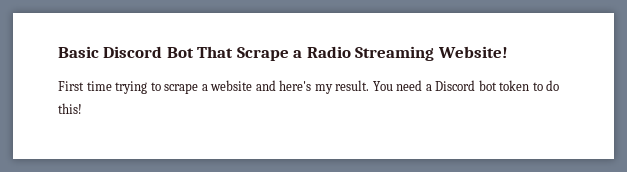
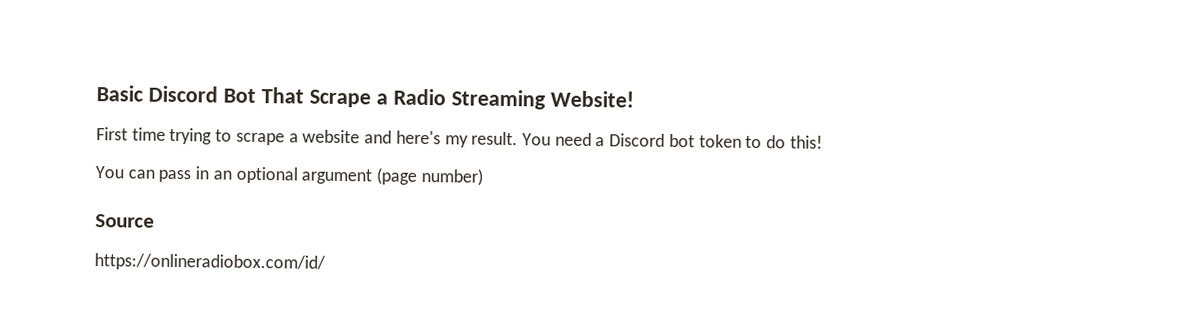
(82, 108) none -> [95,166,483,186] [95,214,155,228] [94,253,326,272] // You can pass in an optional argument (page number) // Source // https://onlineradiobox.com/id/

